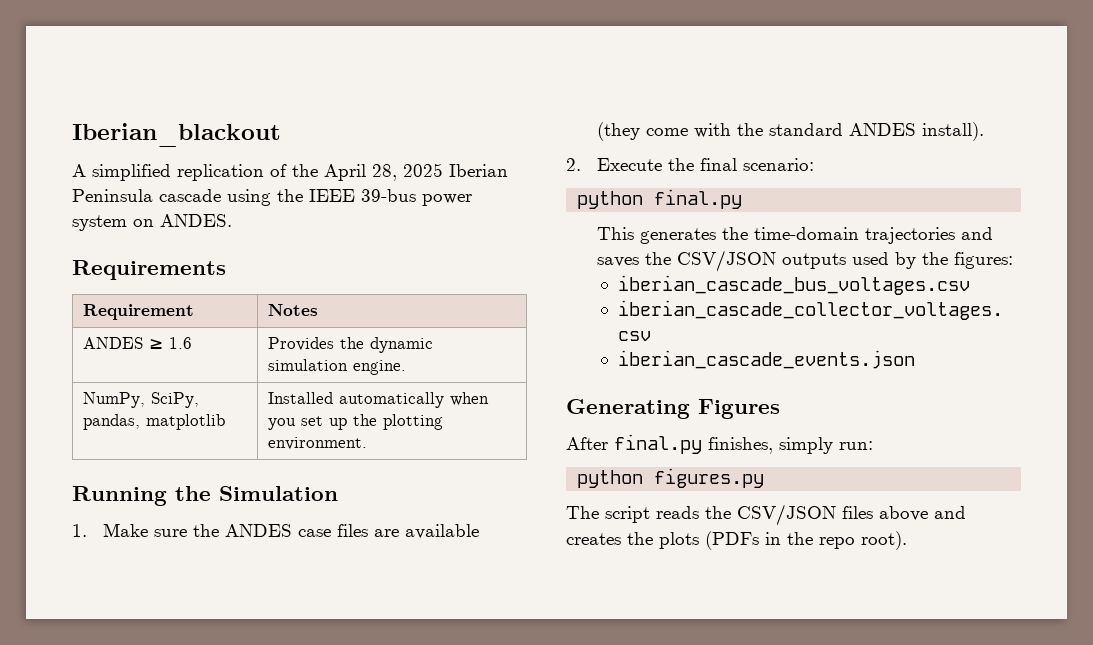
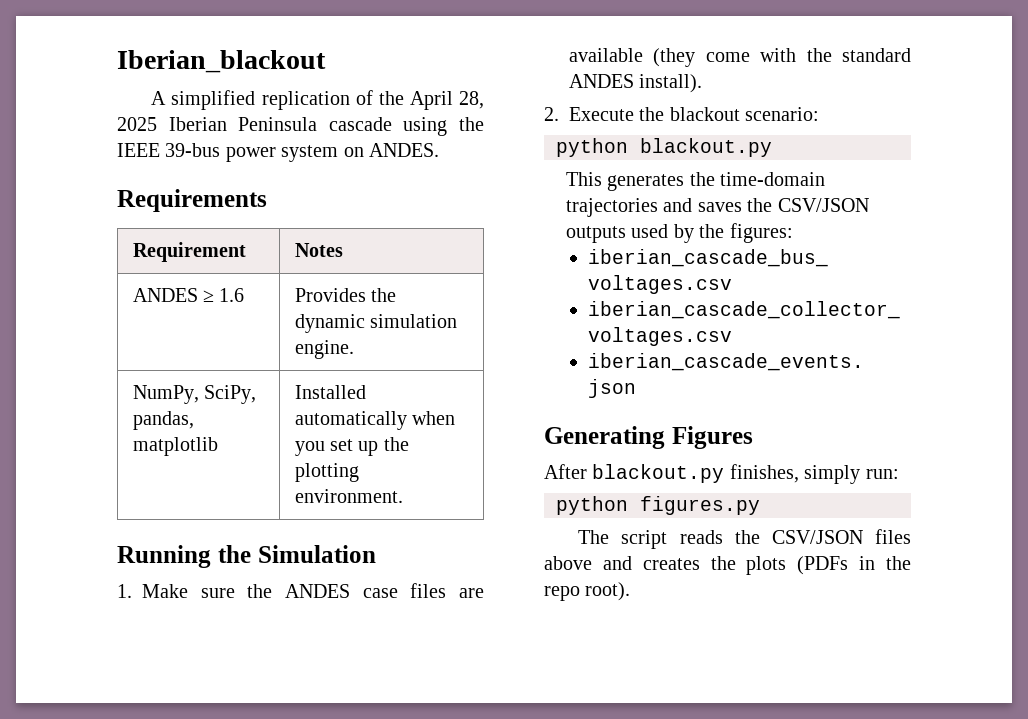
[700,158,738,171] final -> [669,107,740,121] blackout
[654,189,743,209] final.py -> [640,138,772,157] blackout.py
[614,434,702,454] final.py -> [592,464,725,483] blackout.py

